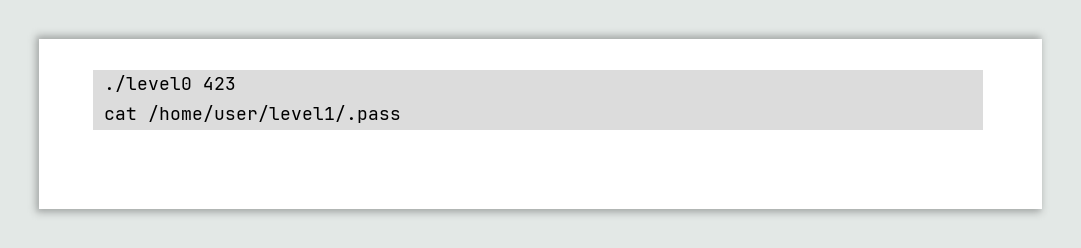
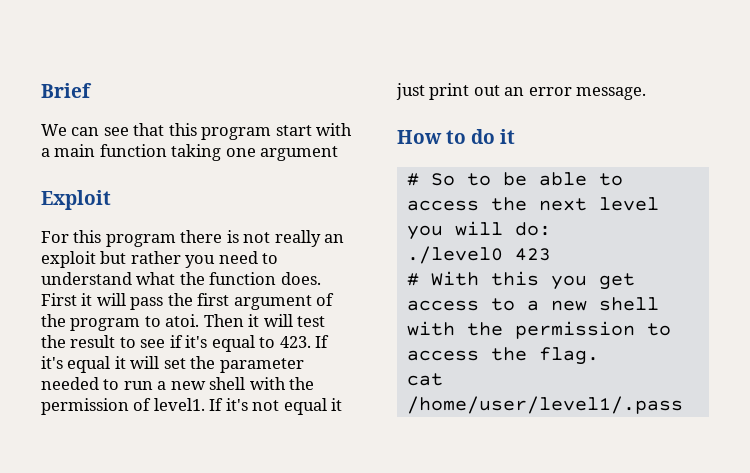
[104,75,237,92] ./level0 423 -> [41,83,92,98] [41,123,353,140] [41,144,339,161] [41,190,111,210] [41,230,345,247] [41,251,279,268] [41,272,321,285] [41,293,335,310] [41,314,326,331] [41,335,330,352] [41,356,304,373] [41,377,315,390] [41,398,343,415] [396,83,647,100] [397,129,516,144] [406,172,623,186] [406,197,659,211] [406,221,551,240] [406,246,551,264] [406,271,635,290] [406,297,659,311] [406,321,671,339] [406,347,599,365] Brief // We can see that this program start with a main function taking one argument // Exploit // For this program there is not really an exploit but rather you need to understand what the function does. First it will pass the first argument of the program to atoi. Then it will test the result to see if it's equal to 423. If it's equal it will set the parameter needed to run a new shell with the permission of level1. If it's not equal it just print out an error message. // How to do it // # So to be able to access the next level you will do: // ./level0 423 // # With this you get access to a new shell with the permission to access the flag.

